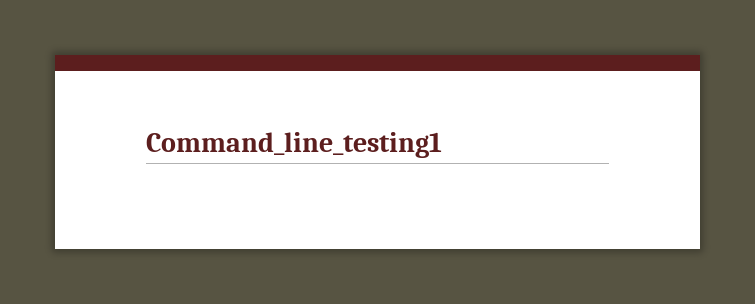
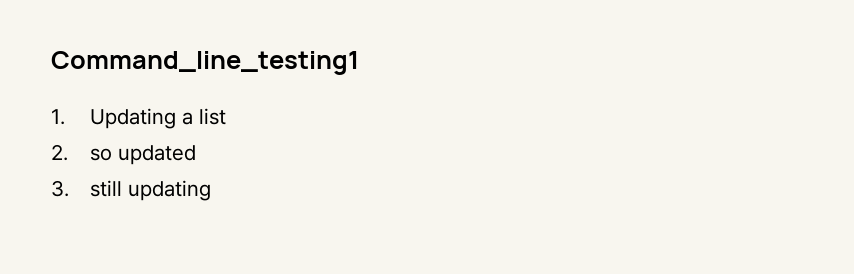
(442, 145) none -> [51,108,226,129] [51,144,197,165] [51,180,212,201] // 1. Updating a list // 2. so updated // 3. still updating

